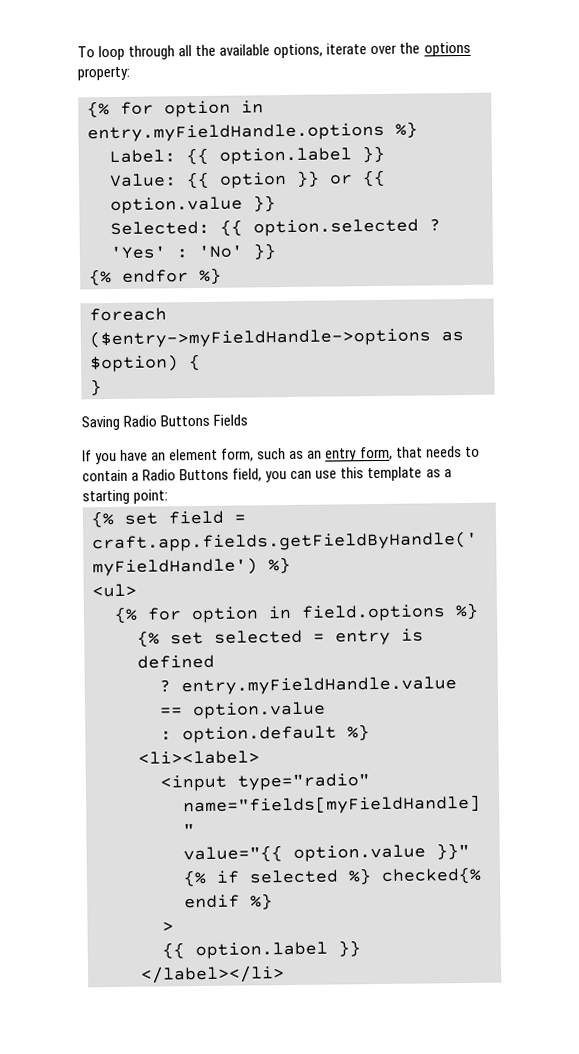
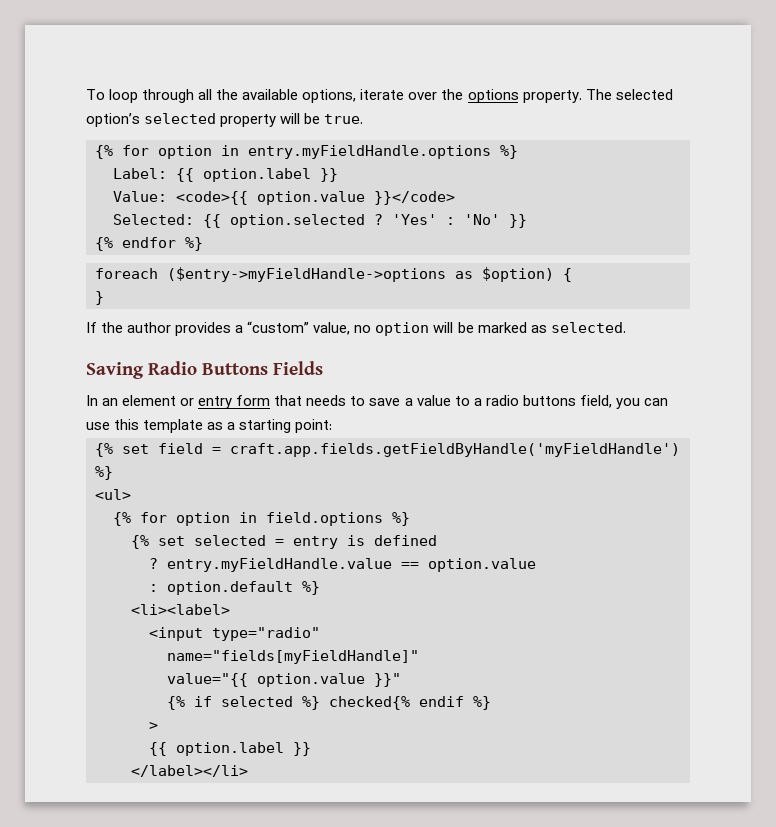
[77,66,130,81] property: -> [522,89,673,103] [86,113,364,127] property. The selected option’s selected property will be true.
[186,169,386,189] [110,195,276,215] {{ option }} or {{ option.value }} -> [176,191,455,205] <code>{{ option.value }}</code>
[81,414,249,431] [82,446,480,465] [82,468,230,482] Saving Radio Buttons Fields // If you have an element form, such as an entry form, that needs to contain a Radio Buttons -> [86,321,626,336] [86,361,324,379] [86,395,576,409] If the author provides a “custom” value, no option will be marked as selected. // Saving Radio Buttons Fields // In an element or entry form that needs to save a value to a radio buttons

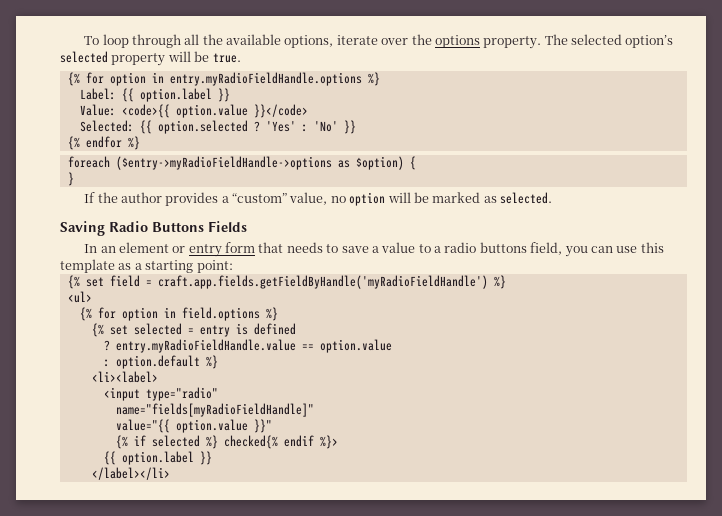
[248,145,491,159] entry.myFieldHandle.options -> [169,72,362,86] entry.myRadioFieldHandle.options
[167,267,446,282] ($entry->myFieldHandle->options -> [115,156,332,170] ($entry->myRadioFieldHandle->options
[230,443,680,457] craft.app.fields.getFieldByHandle('myFieldHandle') -> [157,275,488,289] craft.app.fields.getFieldByHandle('myRadioFieldHandle')
[167,558,392,572] entry.myFieldHandle.value -> [115,339,296,353] entry.myRadioFieldHandle.value
[167,650,419,664] name="fields[myFieldHandle]" -> [115,403,314,417] name="fields[myRadioFieldHandle]"
[473,696,491,710] [149,722,158,730] %} // > -> [319,435,338,449] %}>

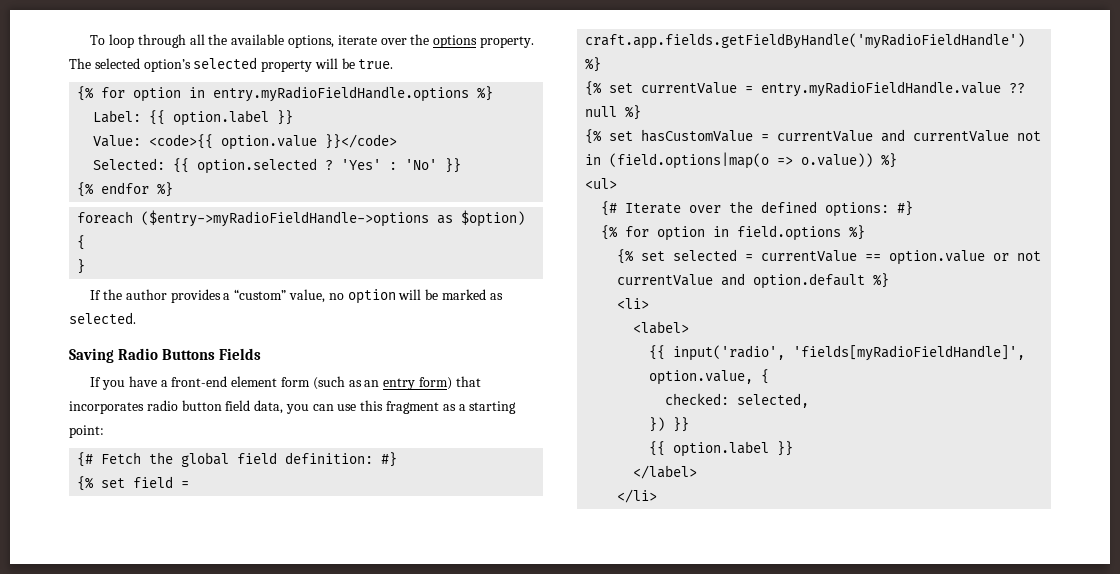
[84,242,563,257] In an element or entry form that needs to save a value to a radio buttons field, -> [90,376,481,390] [69,400,284,414] If you have a front-end element form (such as an entry form) that incorporates radio button field data,
[60,259,115,273] template -> [386,401,440,414] fragment
(233, 266) none -> [77,452,398,467] // {# Fetch the global field definition: #}
[67,291,92,303] <ul> -> [585,81,1026,97] [585,105,642,120] [585,129,1042,144] [585,152,898,169] [585,178,618,189] [601,201,914,217] {% set currentValue = entry.myRadioFieldHandle.value ?? null %} // {% set hasCustomValue = currentValue and currentValue not in (field.options|map(o => o.value)) %} // <ul> // {# Iterate over the defined options: #}
[199,323,296,337] [103,339,392,353] [103,355,218,369] [91,371,158,383] [103,387,218,401] [115,403,314,417] [115,419,272,433] [115,435,338,449] [103,451,212,465] [91,467,170,480] entry is defined // ? entry.myRadioFieldHandle.value == option.value // : option.default %} // <li><label> // <input type="radio" // name="fields[myRadioFieldHandle]" // value="{{ option.value }}" // {% if selected %} checked{% endif %}> // {{ option.label }} // </label></li> -> [761,250,1042,265] [617,273,890,289] [617,298,650,309] [633,321,690,334] [649,345,1026,361] [649,369,770,385] [665,393,810,408] [649,417,690,432] [649,441,794,457] [633,465,698,479] [617,489,658,503] currentValue == option.value or not currentValue and option.default %} // <li> // <label> // {{ input('radio', 'fields[myRadioFieldHandle]', option.value, { // checked: selected, // }) }} // {{ option.label }} // </label> // </li>

